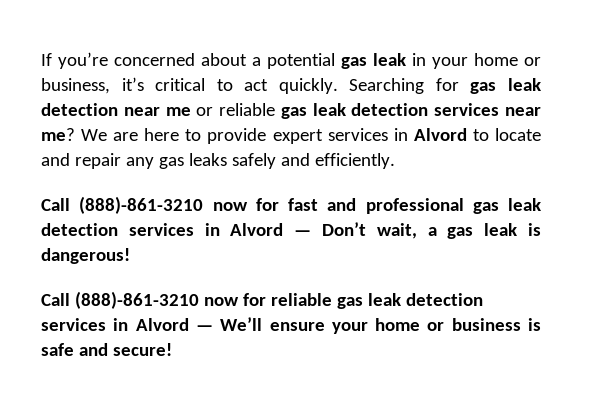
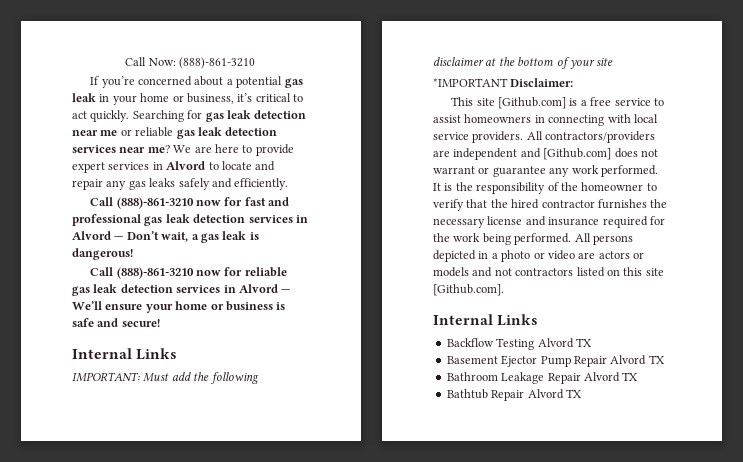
(41, 59) none -> [125,57,255,69] Call Now: (888)-861-3210 //
(172, 349) none -> [72,348,178,360] [72,372,259,384] [433,57,614,69] [433,78,574,87] [451,97,664,109] [433,114,658,126] [433,131,656,143] [433,148,658,160] [433,165,658,177] [433,182,657,194] [433,199,668,211] [433,216,665,228] [433,233,633,245] [433,250,644,262] [433,267,664,277] [433,284,504,296] [433,314,539,326] [446,338,592,350] [446,355,665,367] [446,372,639,384] [446,389,582,401] // Internal Links // IMPORTANT: Must add the following disclaimer at the bottom of your site // *IMPORTANT Disclaimer: // This site [Github.com] is a free service to assist homeowners in connecting with local service providers. All contractors/providers are independent and [Github.com] does not warrant or guarantee any work performed. It is the responsibility of the homeowner to verify that the hired contractor furnishes the necessary license and insurance required for the work being performed. All persons depicted in a photo or video are actors or models and not contractors listed on this site [Github.com]. // Internal Links // Backflow Testing Alvord TX // Basement Ejector Pump Repair Alvord TX // Bathroom Leakage Repair Alvord TX // Bathtub Repair Alvord TX

